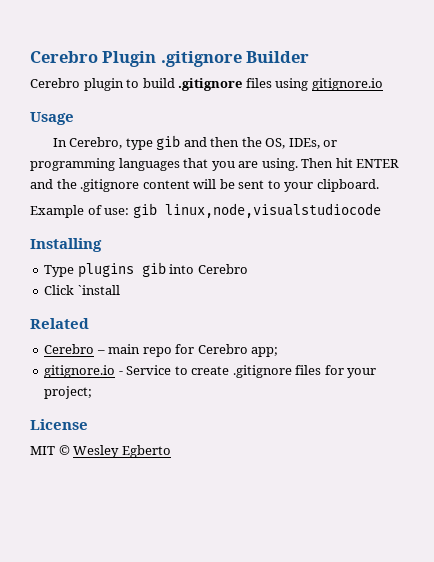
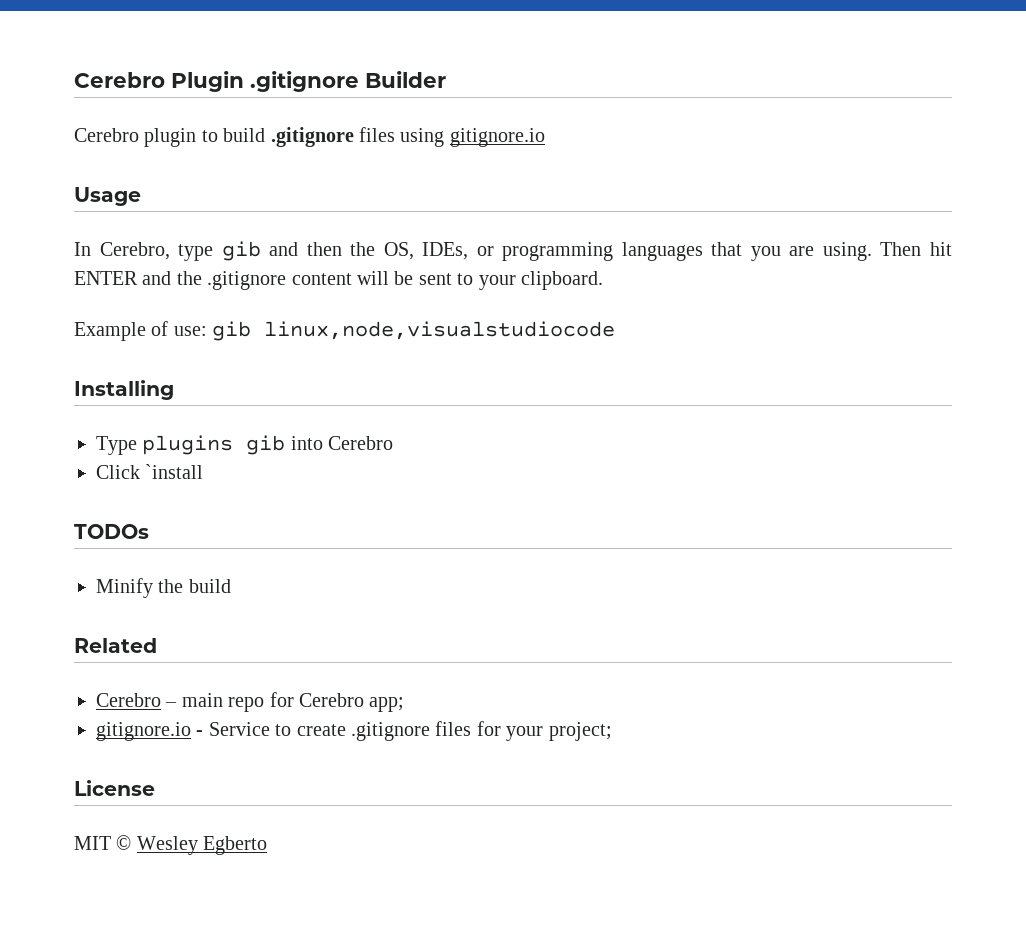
(120, 290) none -> [74,524,149,539] [96,578,231,598] // TODOs // Minify the build

